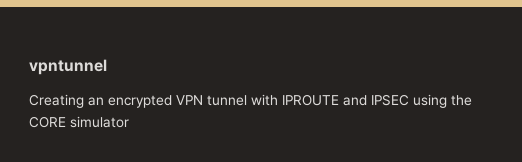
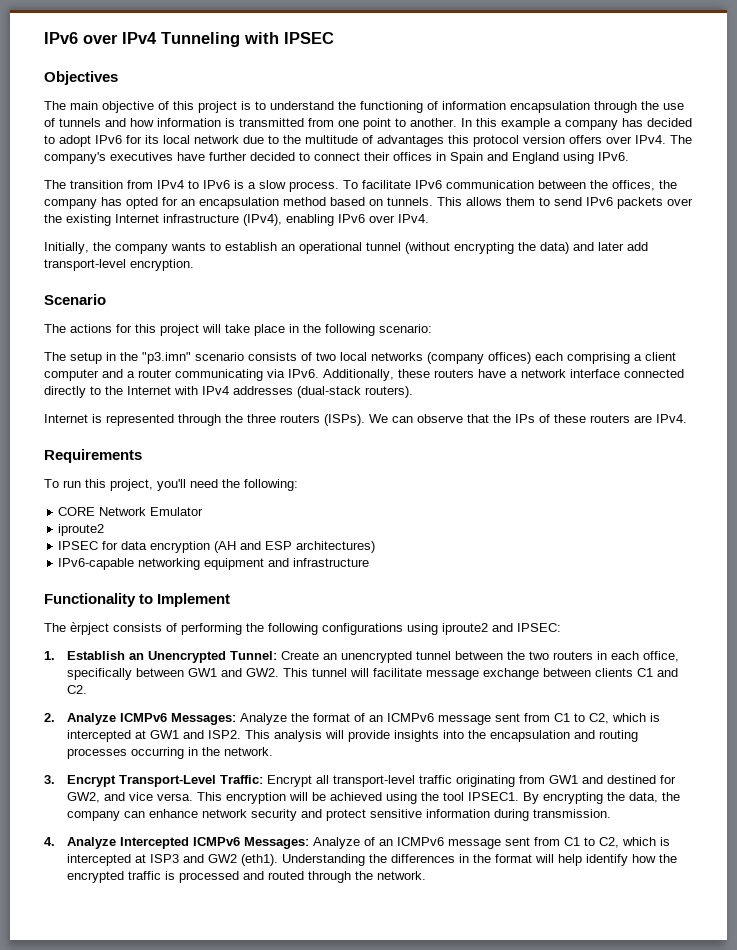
[29,59,107,75] [29,94,472,108] [29,116,129,128] vpntunnel // Creating an encrypted VPN tunnel with IPROUTE and IPSEC using the CORE simulator -> [44,32,334,47] [44,71,118,85] [44,101,684,113] [44,118,692,130] [44,135,692,147] [44,152,629,164] [44,180,677,192] [44,197,693,209] [44,214,429,226] [44,242,648,254] [44,259,194,271] [44,294,106,305] [44,324,432,336] [44,352,676,364] [44,369,684,381] [44,386,413,398] [44,414,687,426] [44,449,142,463] [44,479,298,491] [58,507,204,516] [58,524,105,536] [58,541,376,553] [58,558,370,570] [44,593,231,607] [44,622,561,635] [44,651,679,663] [66,668,678,680] [66,685,87,694] [44,713,660,725] [66,730,638,742] [66,747,273,759] [44,775,676,787] [66,792,680,804] [66,809,611,821] [44,837,670,849] [66,854,677,866] [66,871,426,883] IPv6 over IPv4 Tunneling with IPSEC // Objectives // The main objective of this project is to understand the functioning of information encapsulation through the use of tunnels and how information is transmitted from one point to another. In this example a company has decided to adopt IPv6 for its local network due to the multitude of advantages this protocol version offers over IPv4. The company's executives have further decided to connect their offices in Spain and England using IPv6. // The transition from IPv4 to IPv6 is a slow process. To facilitate IPv6 communication between the offices, the company has opted for an encapsulation method based on tunnels. This allows them to send IPv6 packets over the existing Internet infrastructure (IPv4), enabling IPv6 over IPv4. // Initially, the company wants to establish an operational tunnel (without encrypting the data) and later add transport-level encryption. // Scenario // The actions for this project will take place in the following scenario: // The setup in the "p3.imn" scenario consists of two local networks (company offices) each comprising a client computer and a router communicating via IPv6. Additionally, these routers have a network interface connected directly to the Internet with IPv4 addresses (dual-stack routers). // Internet is represented through the three routers (ISPs). We can observe that the IPs of these routers are IPv4. // Requirements // To run this project, you'll need the following: // CORE Network Emulator // iproute2 // IPSEC for data encryption (AH and ESP architectures) // IPv6-capable networking equipment and infrastructure // Functionality to Implement // The èrpject consists of performing the following configurations using iproute2 and IPSEC: // 1. Establish an Unencrypted Tunnel: Create an unencrypted tunnel between the two routers in each office, specifically between GW1 and GW2. This tunnel will facilitate message exchange between clients C1 and C2. // 2. Analyze ICMPv6 Messages: Analyze the format of an ICMPv6 message sent from C1 to C2, which is intercepted at GW1 and ISP2. This analysis will provide insights into the encapsulation and routing processes occurring in the network. // 3. Encrypt Transport-Level Traffic: Encrypt all transport-level traffic originating from GW1 and destined for GW2, and vice versa. This encryption will be achieved using the tool IPSEC1. By encrypting the data, the company can enhance network security and protect sensitive information during transmission. // 4. Analyze Intercepted ICMPv6 Messages: Analyze of an ICMPv6 message sent from C1 to C2, which is intercepted at ISP3 and GW2 (eth1). Understanding the differences in the format will help identify how the encrypted traffic is processed and routed through the network.

